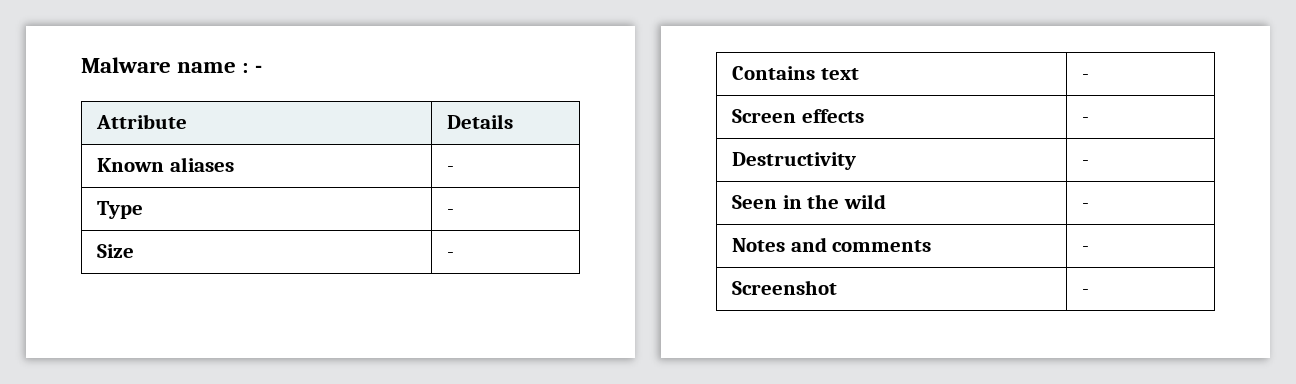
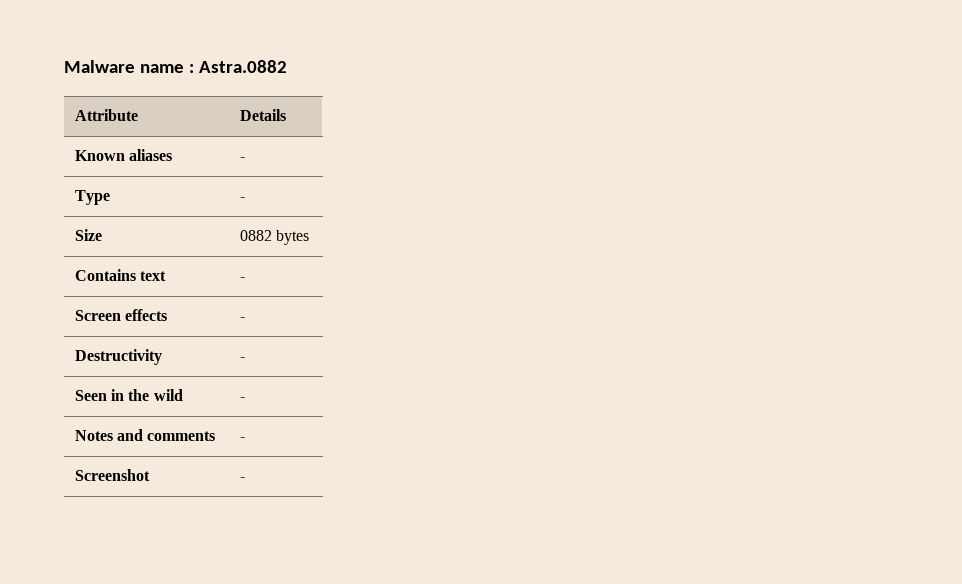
[254,65,262,73] - -> [199,60,288,73] Astra.0882
[447,252,455,258] - -> [239,230,310,245] 0882 bytes

